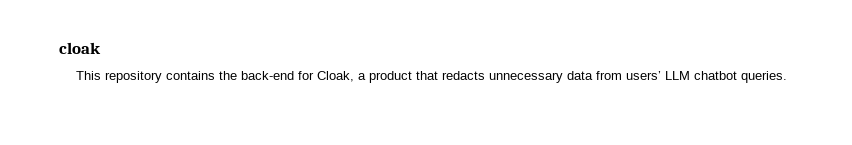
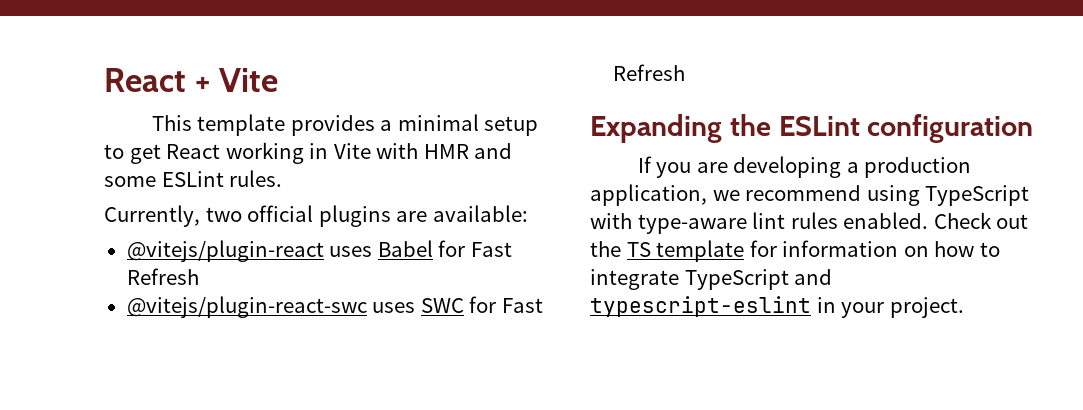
[59,42,101,54] [76,71,788,83] cloak // This repository contains the back-end for Cloak, a product that redacts unnecessary data from users’ LLM chatbot queries. -> [104,68,279,92] [151,114,539,136] [104,142,513,164] [104,170,283,187] [104,205,528,227] [126,240,512,262] [126,268,199,285] [126,296,543,318] [612,64,685,81] [590,114,1034,143] [637,156,972,178] [590,184,1030,206] [590,212,1029,234] [590,240,1000,262] [590,269,833,290] [590,296,964,318] React + Vite // This template provides a minimal setup to get React working in Vite with HMR and some ESLint rules. // Currently, two official plugins are available: // @vitejs/plugin-react uses Babel for Fast Refresh // @vitejs/plugin-react-swc uses SWC for Fast Refresh // Expanding the ESLint configuration // If you are developing a production application, we recommend using TypeScript with type-aware lint rules enabled. Check out the TS template for information on how to integrate TypeScript and typescript-eslint in your project.

